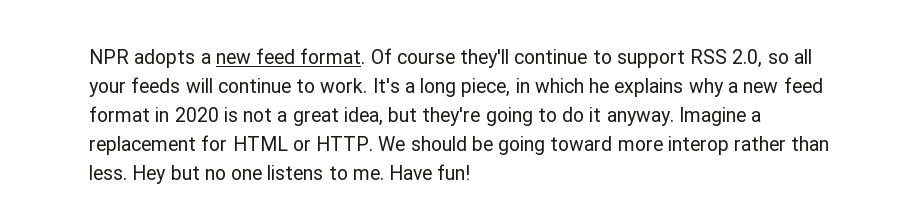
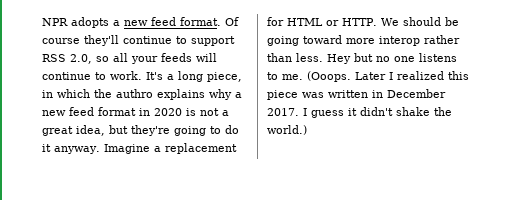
[589,78,610,93] he -> [94,89,153,98] the authro
[389,164,471,180] Have fun! -> [307,71,469,82] [267,89,446,100] [267,107,452,118] [267,125,307,135] (Ooops. Later I realized this piece was written in December 2017. I guess it didn't shake the world.)

